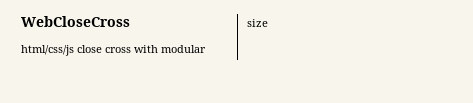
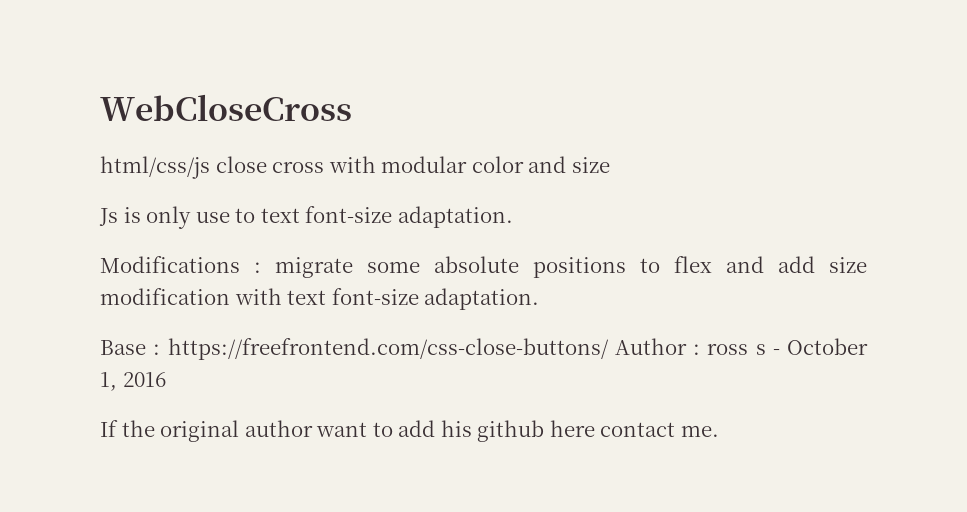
[247,19,268,27] size -> [471,156,610,173] [99,206,513,229] [100,256,867,278] [100,288,540,310] [100,338,868,360] [100,372,166,391] [100,420,719,442] color and size // Js is only use to text font-size adaptation. // Modifications : migrate some absolute positions to flex and add size modification with text font-size adaptation. // Base : https://freefrontend.com/css-close-buttons/ Author : ross s - October 1, 2016 // If the original author want to add his github here contact me.

